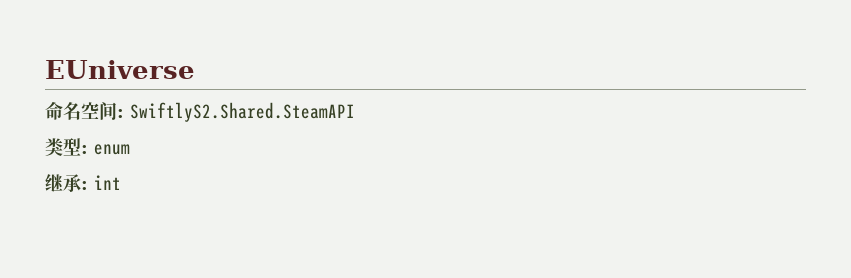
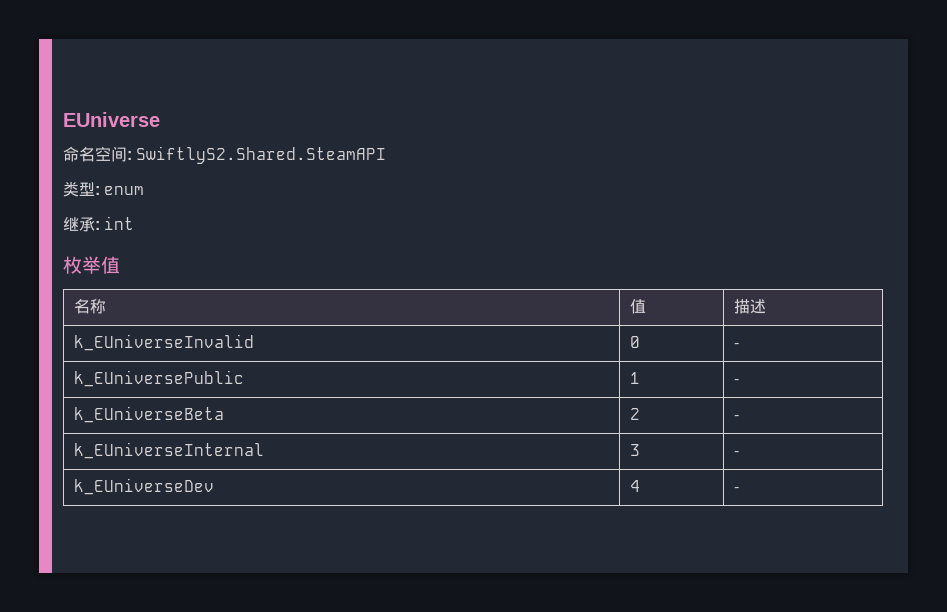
(121, 182) none -> [63,256,120,274] [74,299,107,314] [630,299,647,314] [734,299,767,314] [74,334,255,351] [630,336,641,348] [734,343,740,348] [74,370,245,387] [630,372,641,384] [734,379,740,384] [74,406,225,423] [630,408,641,420] [734,415,740,420] [74,442,265,459] [630,444,641,456] [734,451,740,456] [74,478,215,495] [630,480,641,492] [734,487,740,492] // 枚举值 // 名称 | 值 | 描述 // k_EUniverseInvalid | 0 | - // k_EUniversePublic | 1 | - // k_EUniverseBeta | 2 | - // k_EUniverseInternal | 3 | - // k_EUniverseDev | 4 | -

